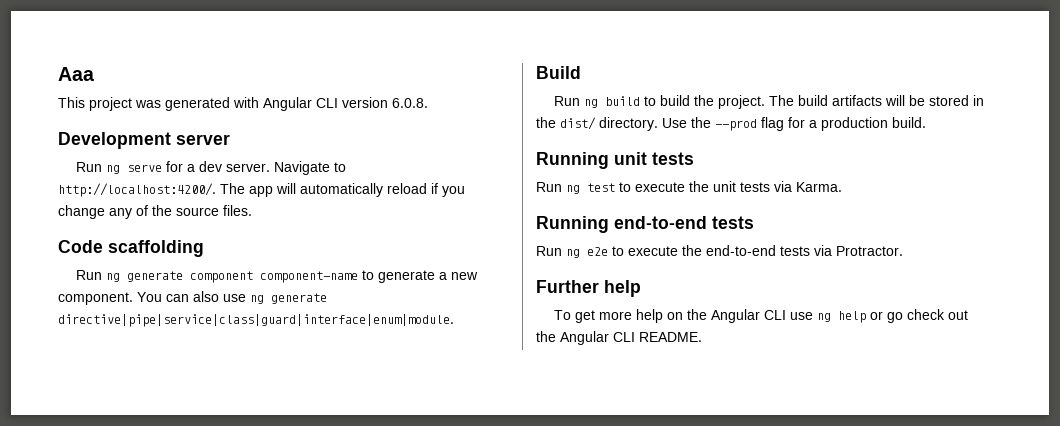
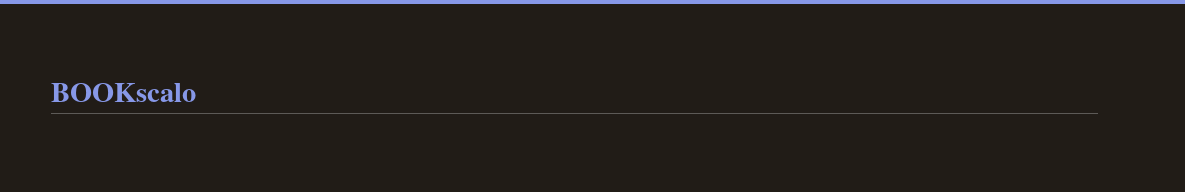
[58,67,94,81] [58,97,428,111] [58,132,230,149] [76,161,347,175] [58,183,465,197] [58,205,252,219] [58,240,204,257] [76,270,479,283] [58,291,327,305] [58,314,454,327] [536,66,581,79] [554,95,985,109] [536,117,926,131] [536,152,694,169] [536,181,842,194] [536,216,754,233] [536,245,903,258] [536,280,641,297] [554,309,969,323] [536,331,702,345] Aaa // This project was generated with Angular CLI version 6.0.8. // Development server // Run ng serve for a dev server. Navigate to http://localhost:4200/. The app will automatically reload if you change any of the source files. // Code scaffolding // Run ng generate component component-name to generate a new component. You can also use ng generate directive|pipe|service|class|guard|interface|enum|module. // Build // Run ng build to build the project. The build artifacts will be stored in the dist/ directory. Use the --prod flag for a production build. // Running unit tests // Run ng test to execute the unit tests via Karma. // Running end-to-end tests // Run ng e2e to execute the end-to-end tests via Protractor. // Further help // To get more help on the Angular CLI use ng help or go check out the Angular CLI README. -> [51,83,196,102] BOOKscalo

